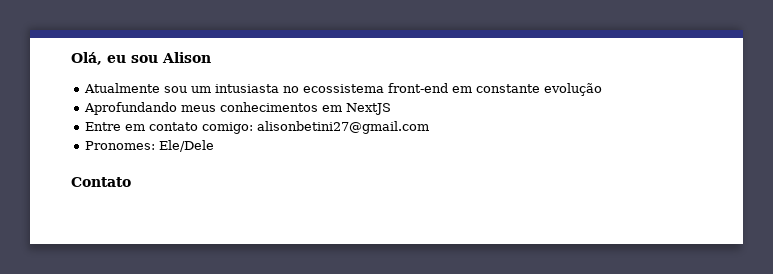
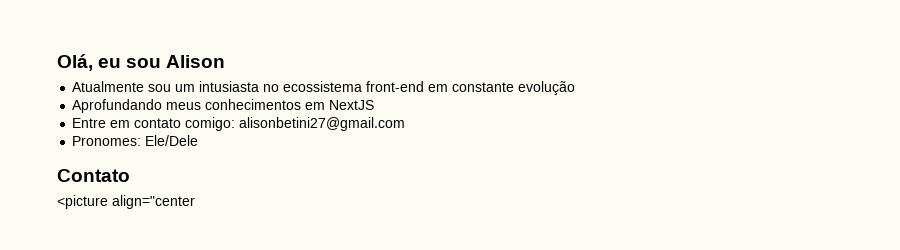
(131, 182) none -> [57,195,195,209] // <picture align="center

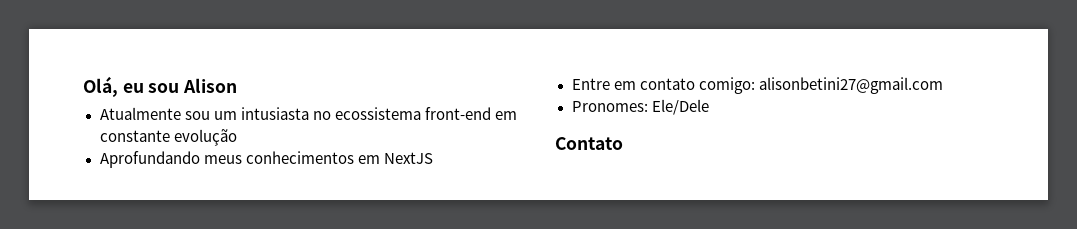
[57,195,195,209] // <picture align="center -> (623, 143) none

